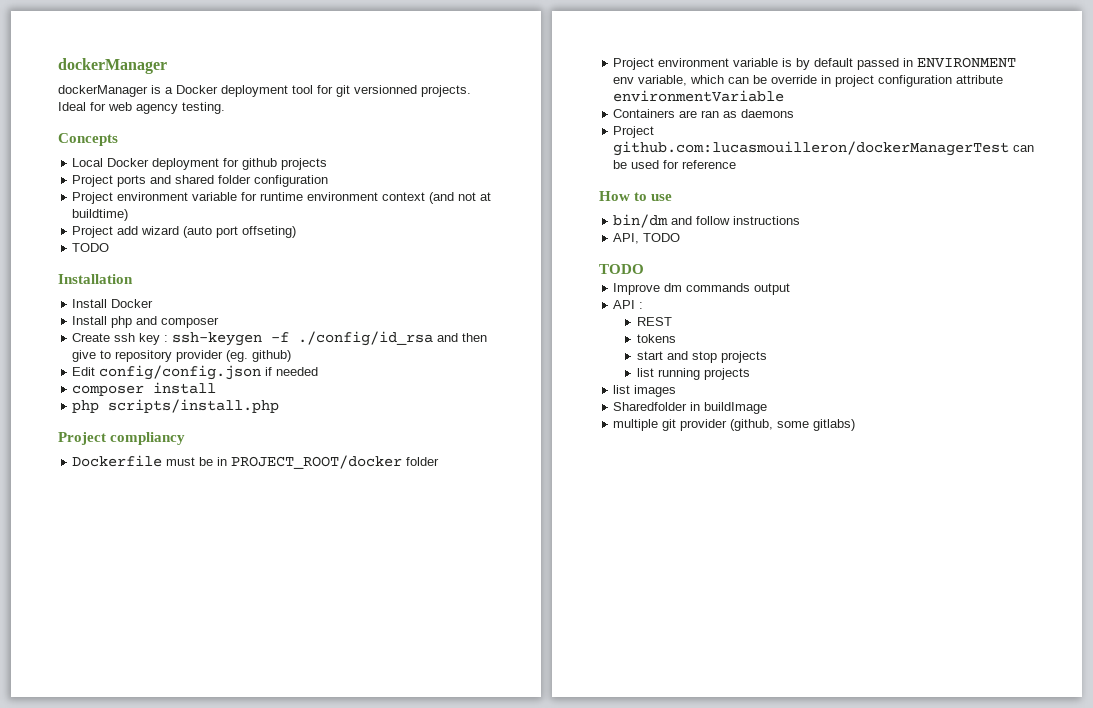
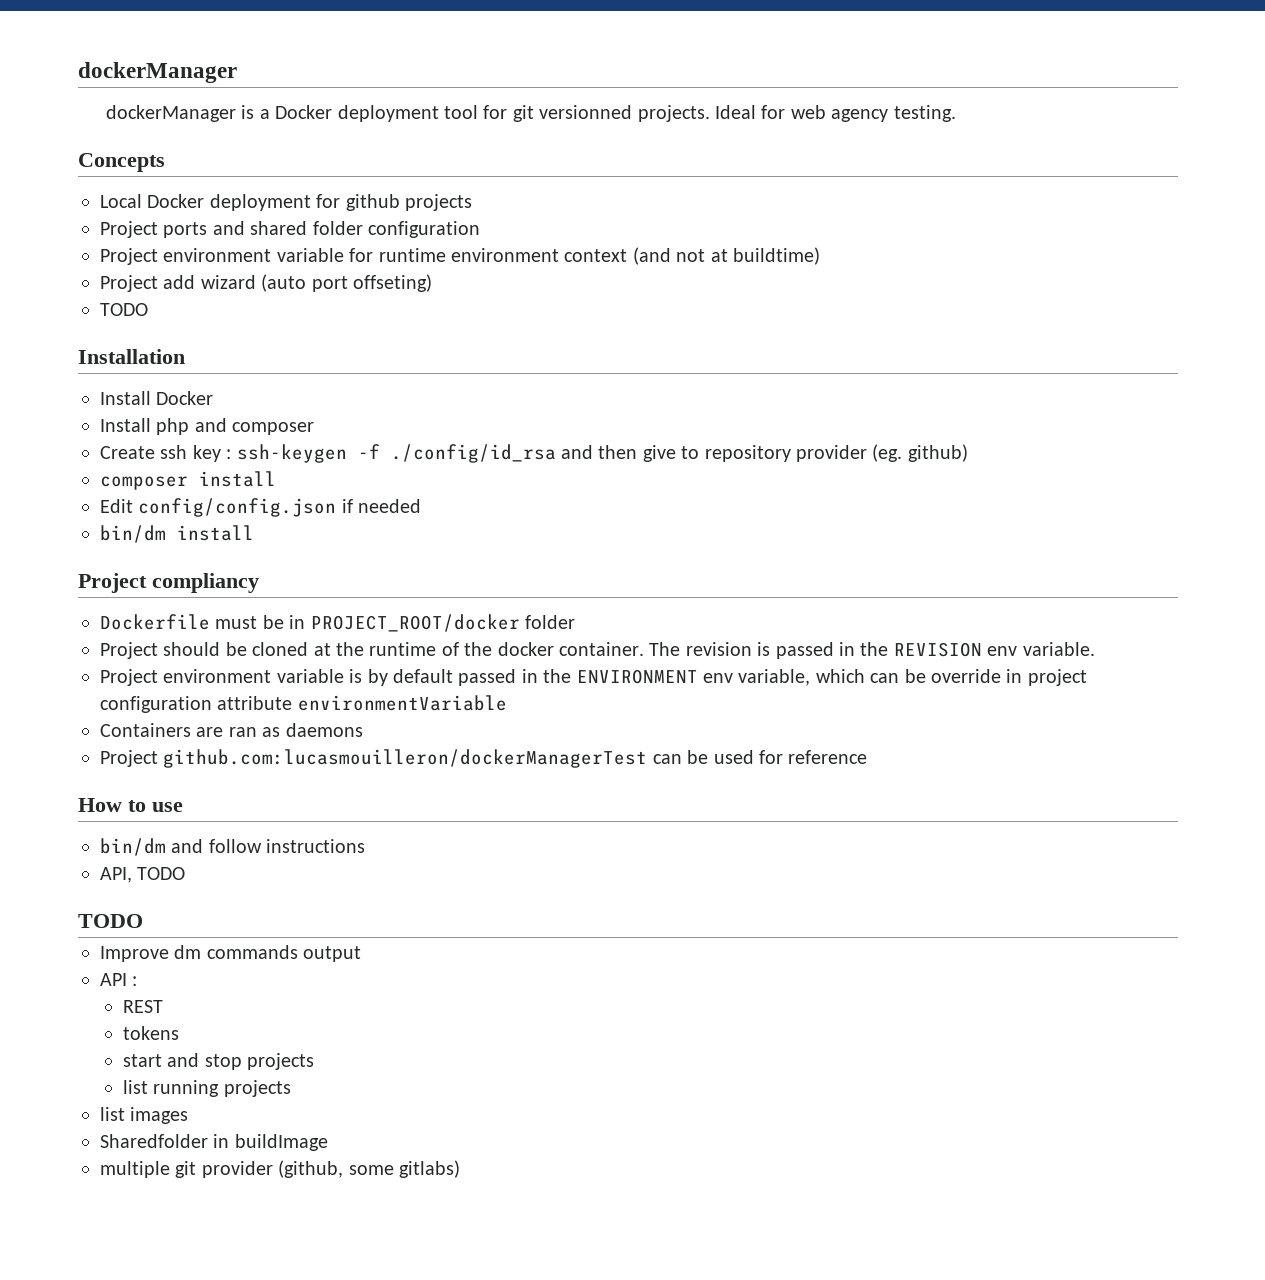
(292, 356) none -> [100,471,276,490] // composer install
[72,382,217,396] [72,399,280,413] composer install // php scripts/install.php -> [100,525,254,543] bin/dm install
(440, 461) none -> [100,642,1095,659] // Project should be cloned at the runtime of the docker container. The revision is passed in the REVISION env variable.
(914, 62) none -> [543,669,572,683] the

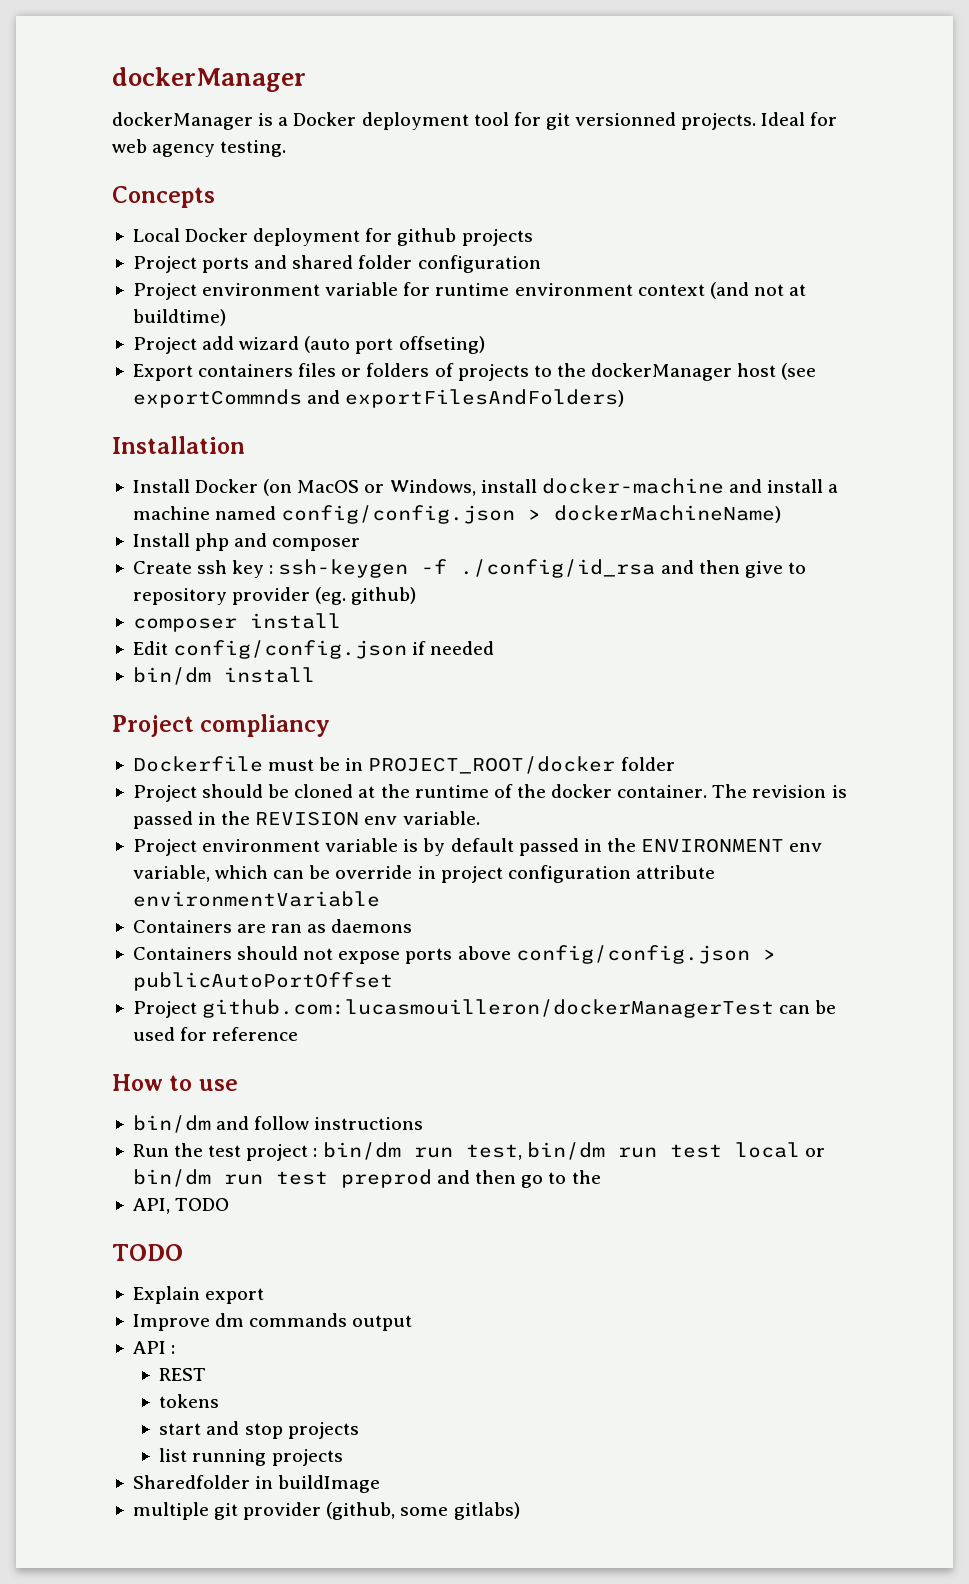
[100,303,148,316] [78,349,185,364] [100,391,214,405] TODO // Installation // Install Docker -> [132,363,817,381] [132,389,625,408] [112,436,245,454] [132,478,839,496] [132,505,782,524] Export containers files or folders of projects to the dockerManager host (see exportCommnds and exportFilesAndFolders) // Installation // Install Docker (on MacOS or Windows, install docker-machine and install a machine named config/config.json > dockerMachineName)
(363, 730) none -> [132,945,776,964] [132,972,393,991] // Containers should not expose ports above config/config.json > publicAutoPortOffset
(366, 846) none -> [132,1142,825,1161] [132,1169,601,1188] // Run the test project : bin/dm run test, bin/dm run test local or bin/dm run test preprod and then go to the
(143, 921) none -> [132,1286,265,1304] // Explain export
[100,1107,189,1124] // list images -> (343, 1457) none

